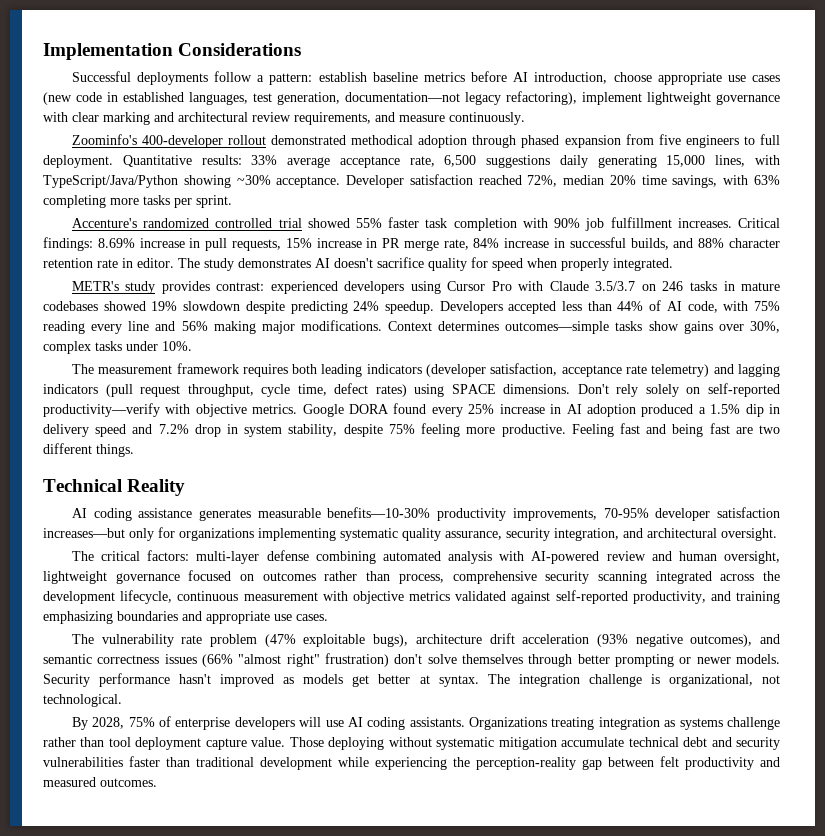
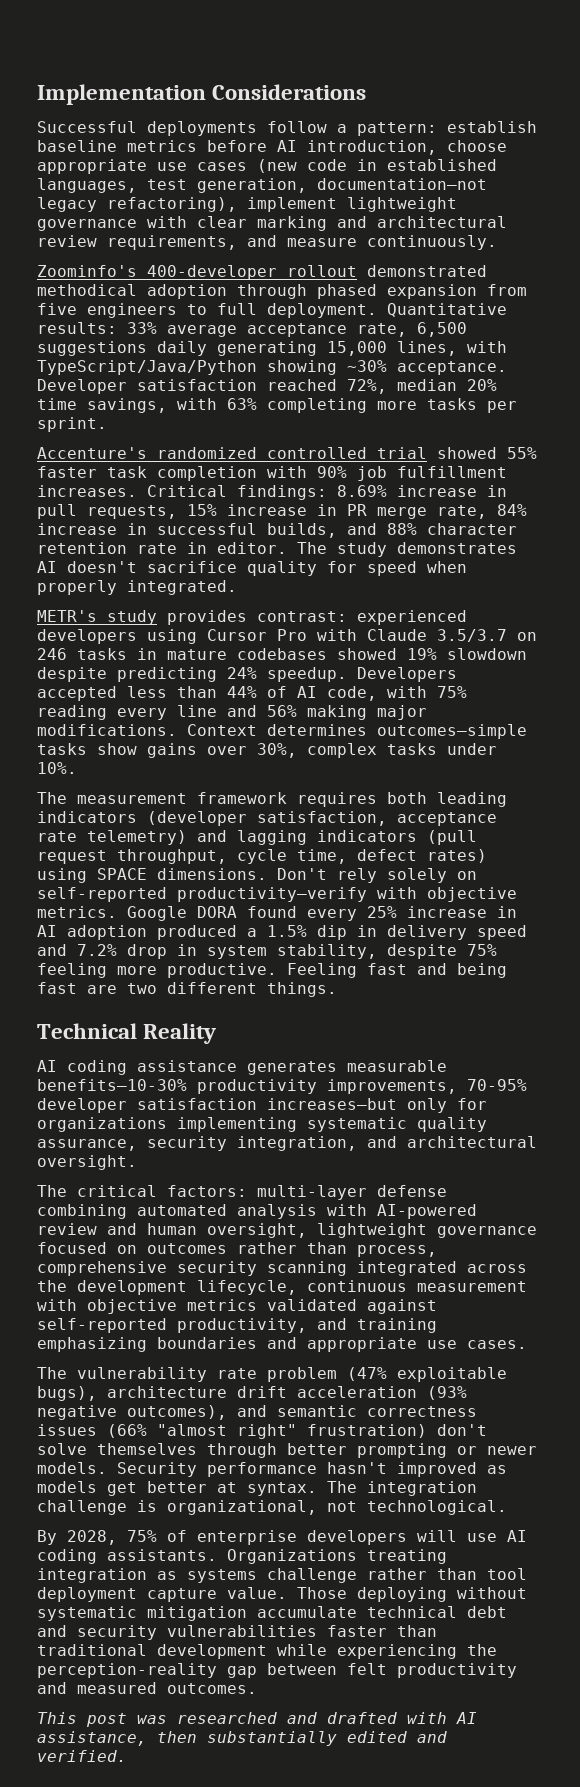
(157, 782) none -> [37,1712,477,1727] [37,1731,447,1746] [37,1750,127,1762] // This post was researched and drafted with AI assistance, then substantially edited and verified.

